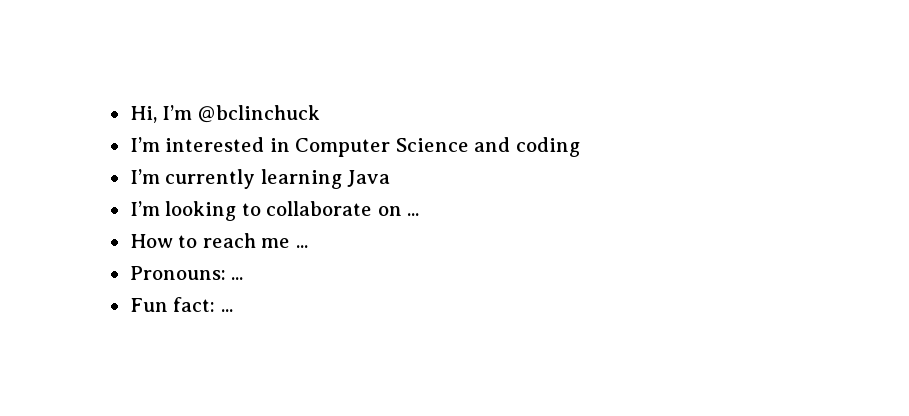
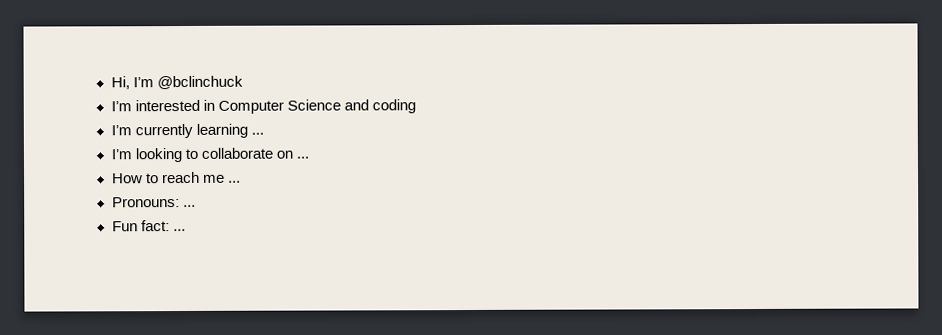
[347,170,391,187] Java -> [250,132,264,135] ...

